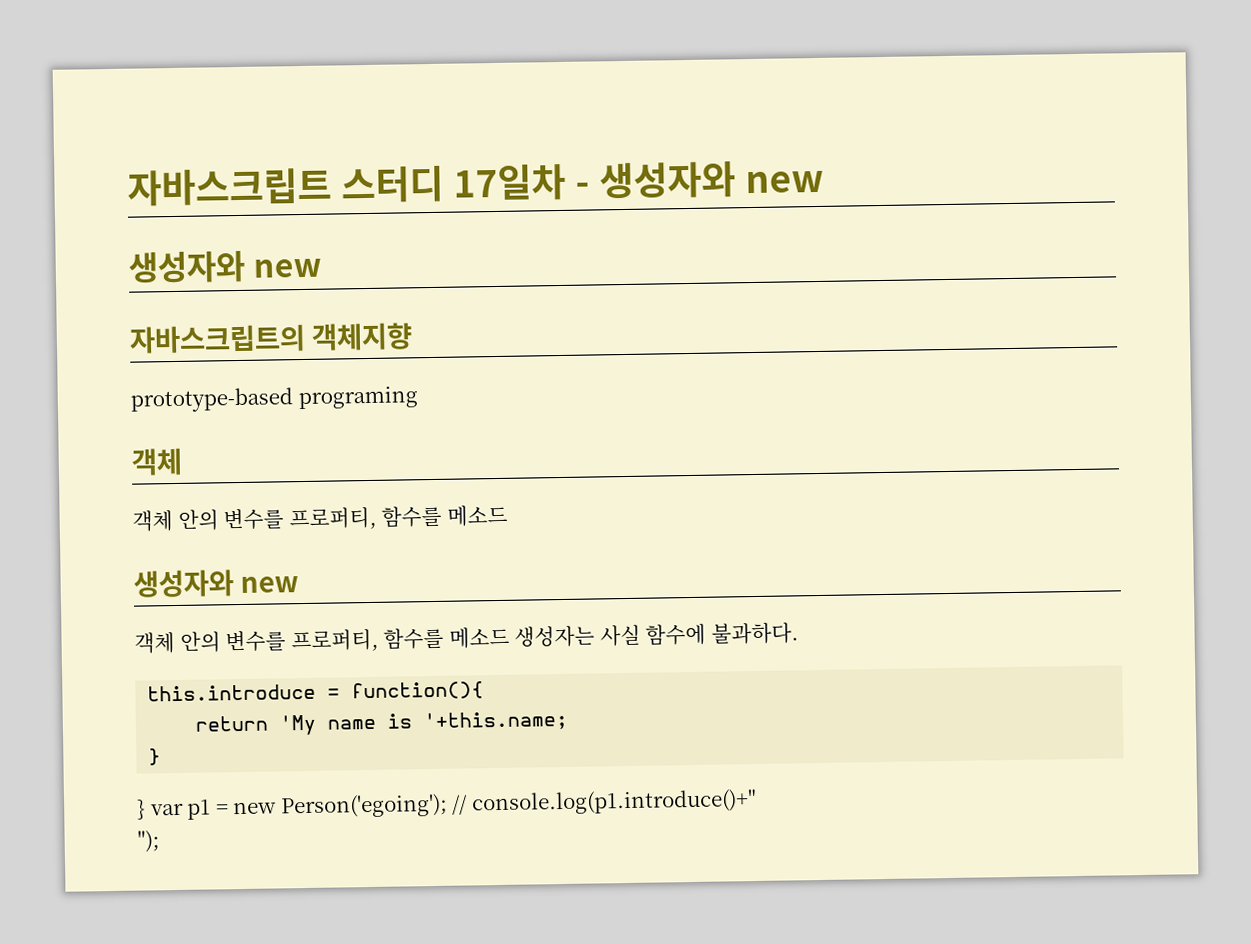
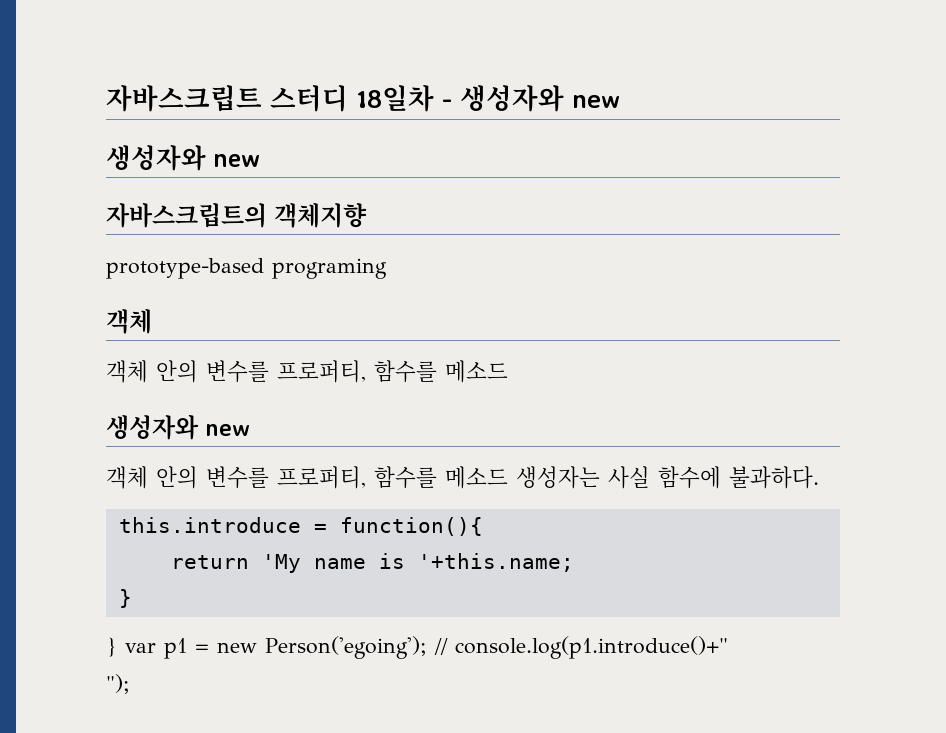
[452,163,566,202] 17일차 -> [356,85,434,112] 18일차

